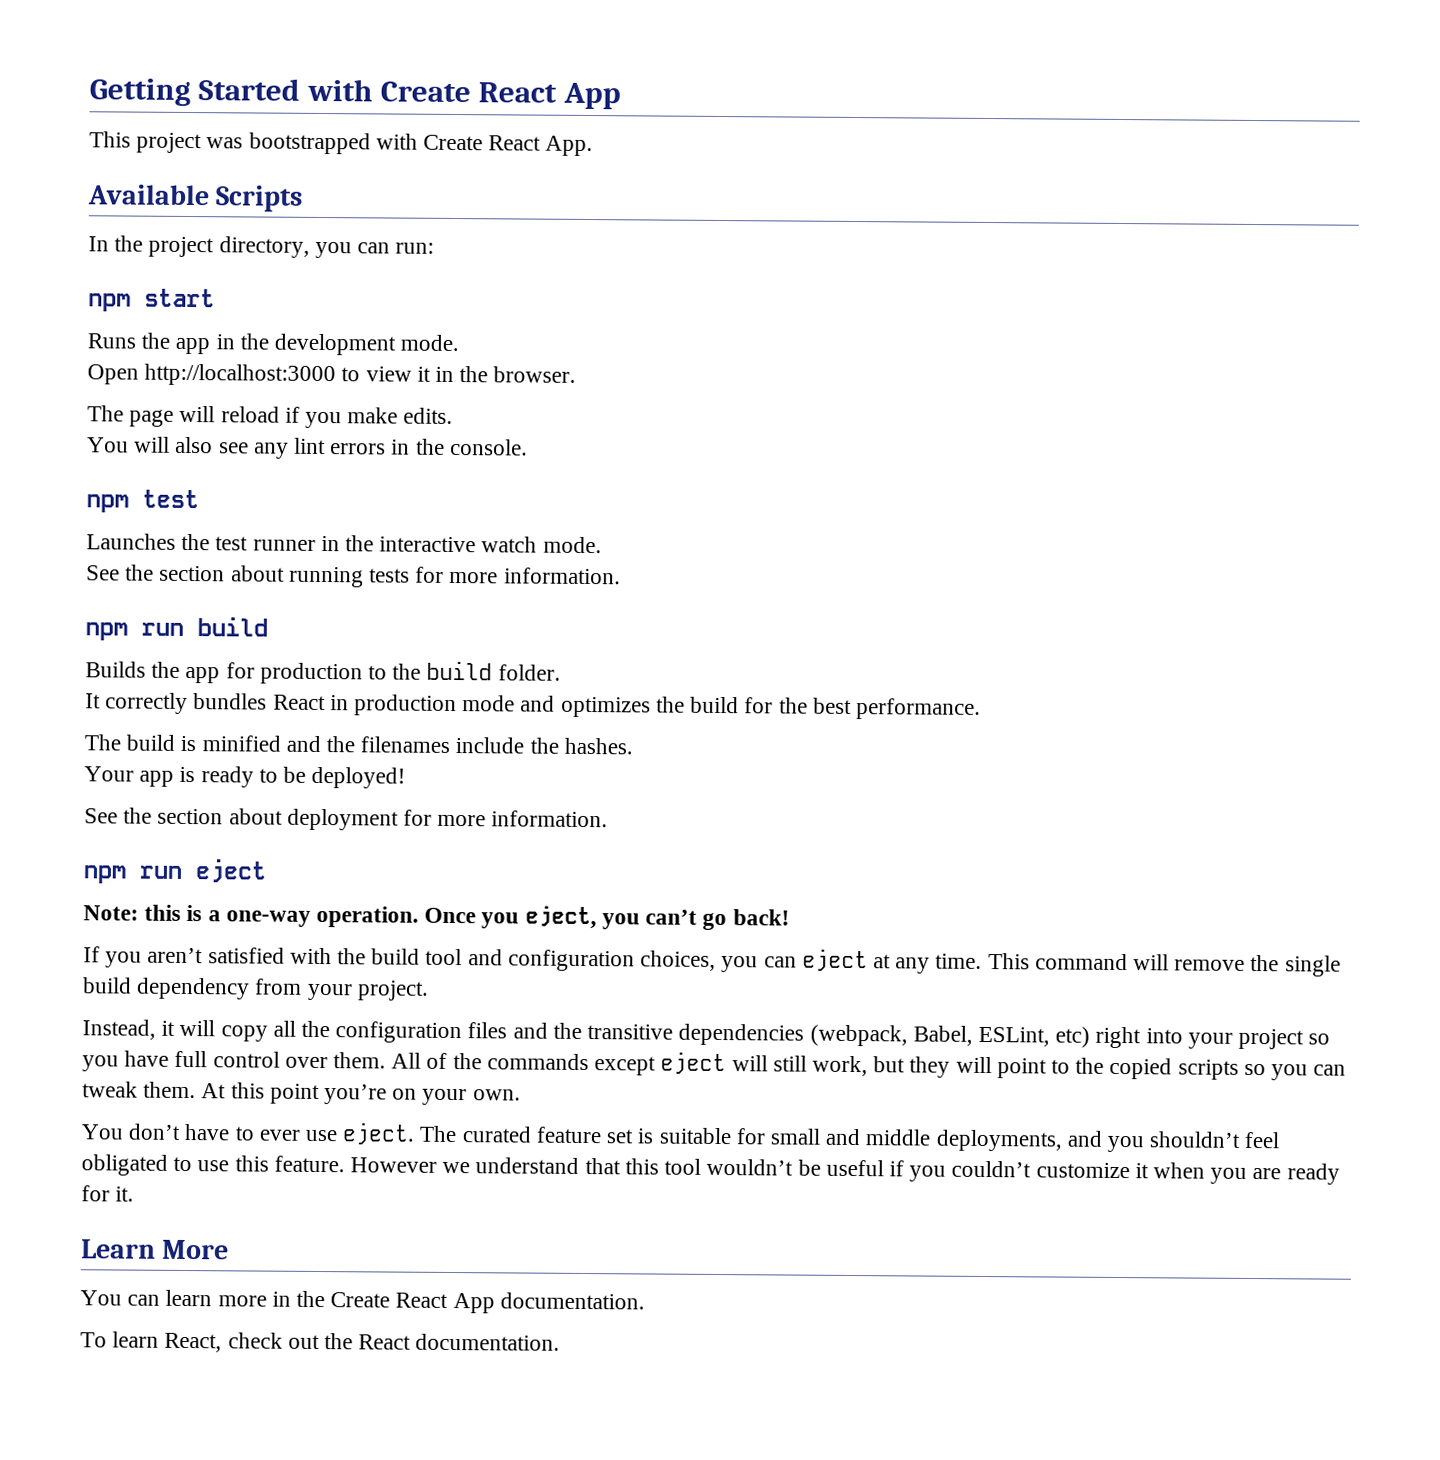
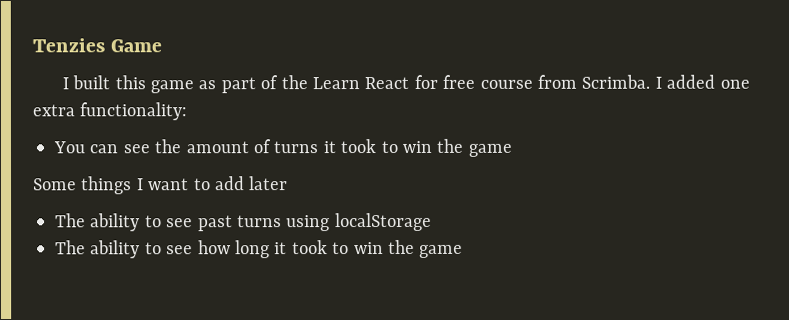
[89,78,621,110] [89,131,594,157] [87,184,304,212] [88,235,435,259] [88,288,215,312] [87,332,460,356] [87,363,577,387] [87,405,454,429] [87,436,528,459] [86,489,199,513] [86,533,602,554] [86,564,621,588] [85,617,268,641] [85,660,561,685] [85,692,981,720] [84,734,633,755] [84,766,407,789] [84,807,609,831] [83,859,267,884] [83,904,790,931] [83,946,1341,977] [83,977,429,1001] [82,1019,1331,1050] [82,1050,1347,1081] [82,1081,521,1106] [81,1122,1280,1153] [81,1154,1340,1185] [81,1185,135,1202] [81,1239,230,1260] [80,1289,645,1314] [80,1331,561,1353] Getting Started with Create React App // This project was bootstrapped with Create React App. // Available Scripts // In the project directory, you can run: // npm start // Runs the app in the development mode. // Open http://localhost:3000 to view it in the browser. // The page will reload if you make edits. // You will also see any lint errors in the console. // npm test // Launches the test runner in the interactive watch mode. // See the section about running tests for more information. // npm run build // Builds the app for production to the build folder. // It correctly bundles React in production mode and optimizes the build for the best performance. // The build is minified and the filenames include the hashes. // Your app is ready to be deployed! // See the section about deployment for more information. // npm run eject // Note: this is a one-way operation. Once you eject, you can’t go back! // If you aren’t satisfied with the build tool and configuration choices, you can eject at any time. This command will remove the single build dependency from your project. // Instead, it will copy all the configuration files and the transitive dependencies (webpack, Babel, ESLint, etc) right into your project so you have full control over them. All of the commands except eject will still work, but they will point to the copied scripts so you can tweak them. At this point you’re on your own. // You don’t have to ever use eject. The curated feature set is suitable for small and middle deployments, and you shouldn’t feel obligated to use this feature. However we understand that this tool wouldn’t be useful if you couldn’t customize it when you are ready for it. // Learn More // You can learn more in the Create React App documentation. // To learn React, check out the React documentation. -> [32,38,163,53] [61,74,750,94] [32,102,188,121] [53,138,512,157] [33,176,289,195] [55,212,432,232] [55,239,464,259] Tenzies Game // I built this game as part of the Learn React for free course from Scrimba. I added one extra functionality: // You can see the amount of turns it took to win the game // Some things I want to add later // The ability to see past turns using localStorage // The ability to see how long it took to win the game

